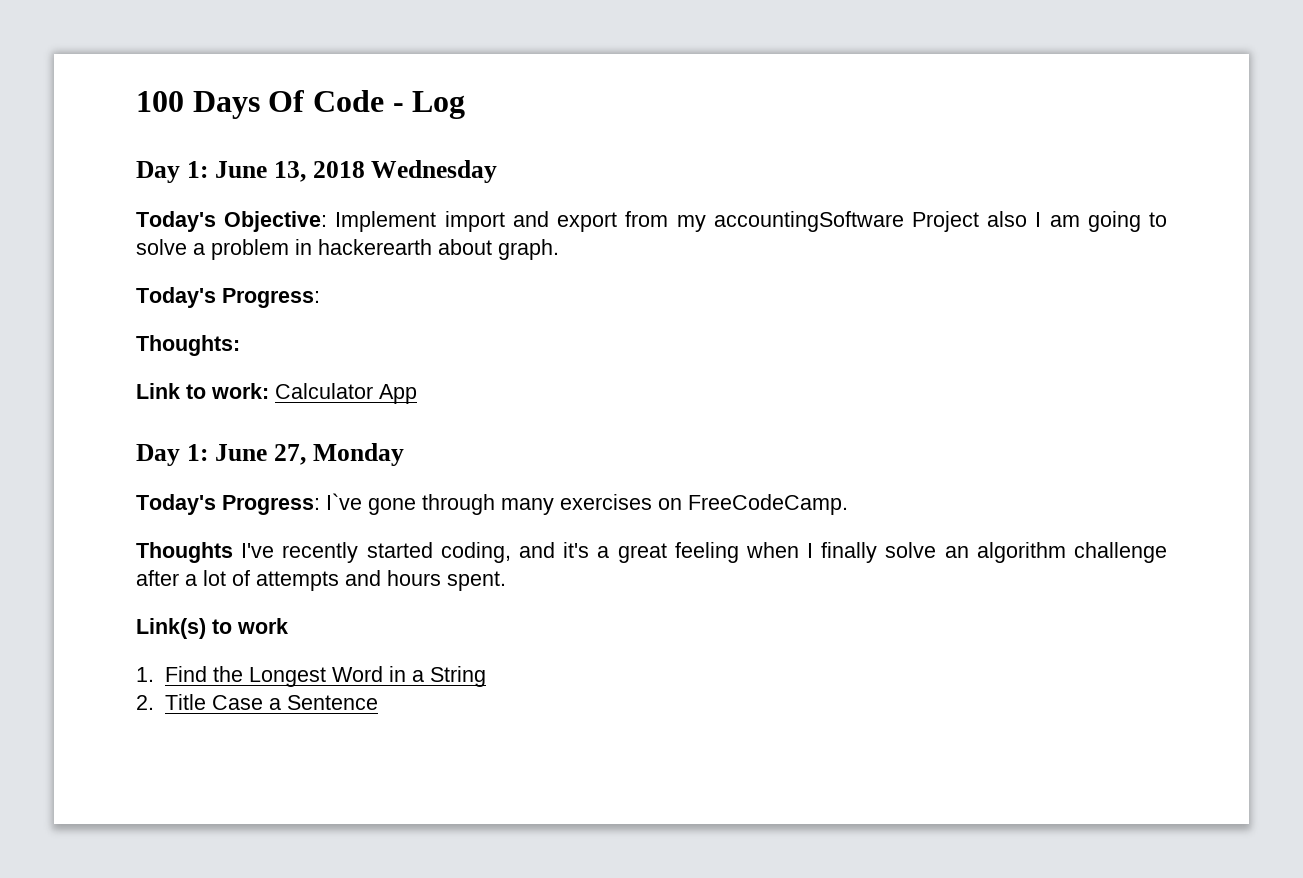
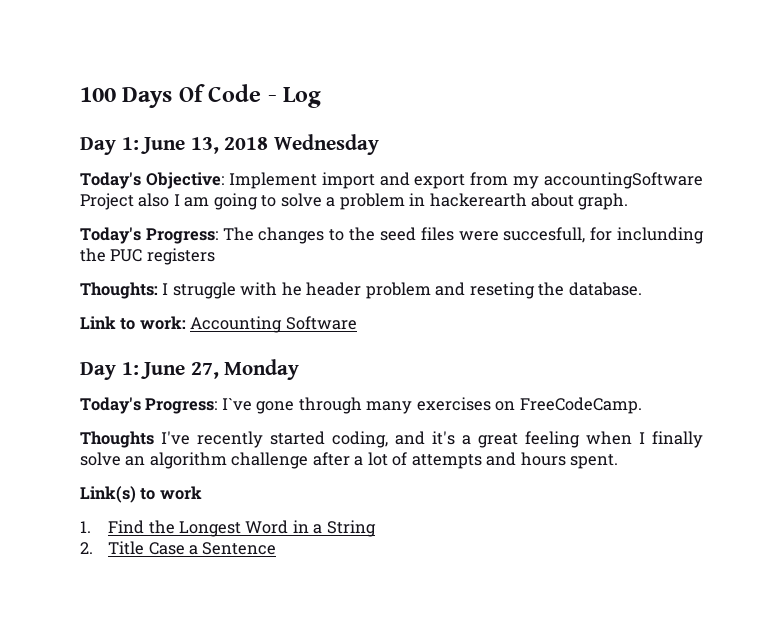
[136,335,240,356] // Thoughts: -> [222,227,704,244] [80,248,215,265] [80,282,642,299] The changes to the seed files were succesfull, for inclunding the PUC registers // Thoughts: I struggle with he header problem and reseting the database.
[275,383,417,404] Calculator App -> [190,316,357,333] Accounting Software

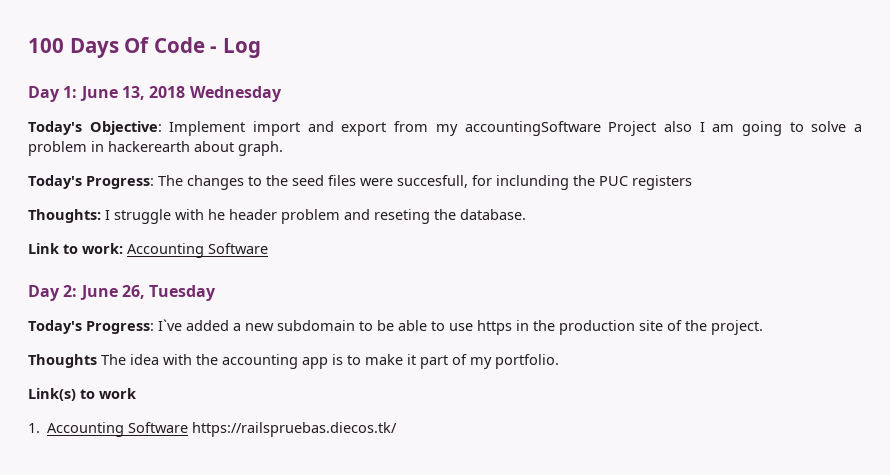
[121,359,300,380] 1: June 27, Monday -> [63,285,217,301] 2: June 26, Tuesday
[256,397,642,414] [80,431,703,448] [80,452,619,469] [80,486,202,503] [80,520,376,537] [80,541,277,555] gone through many exercises on FreeCodeCamp. // Thoughts I've recently started coding, and it's a great feeling when I finally solve an algorithm challenge after a lot of attempts and hours spent. // Link(s) to work // 1. Find the Longest Word in a String // 2. Title Case a Sentence -> [186,320,763,335] [28,354,559,369] [28,388,136,401] [28,422,398,437] added a new subdomain to be able to use https in the production site of the project. // Thoughts The idea with the accounting app is to make it part of my portfolio. // Link(s) to work // 1. Accounting Software https://railspruebas.diecos.tk/

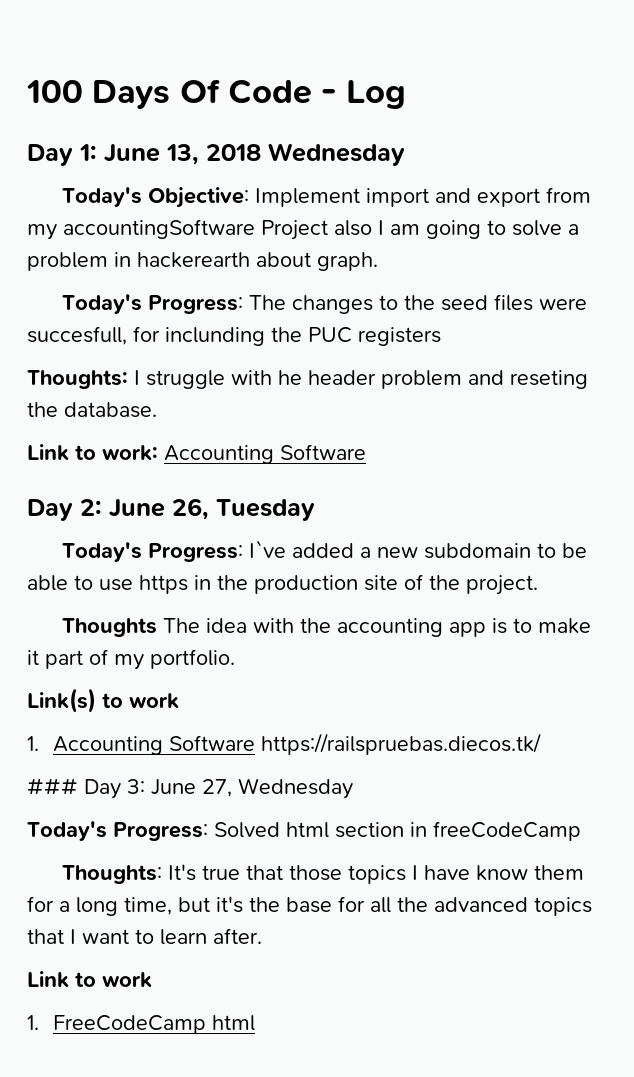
(398, 429) none -> [27,778,353,799] [27,821,581,841] [62,864,585,884] [27,896,592,916] [27,928,262,945] [27,971,152,988] [27,1015,255,1034] // ### Day 3: June 27, Wednesday // Today's Progress: Solved html section in freeCodeCamp // Thoughts: It's true that those topics I have know them for a long time, but it's the base for all the advanced topics that I want to learn after. // Link to work // 1. FreeCodeCamp html

